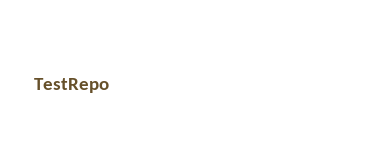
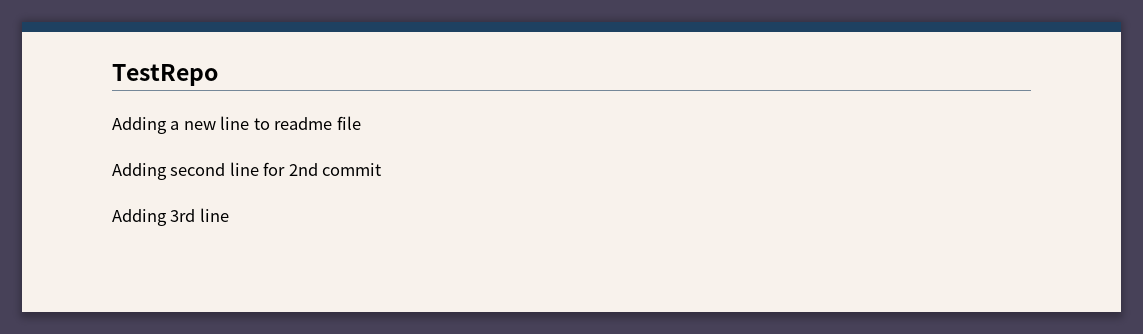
(109, 85) none -> [112,116,361,134] [112,162,382,180] [112,208,229,226] // Adding a new line to readme file // Adding second line for 2nd commit // Adding 3rd line

